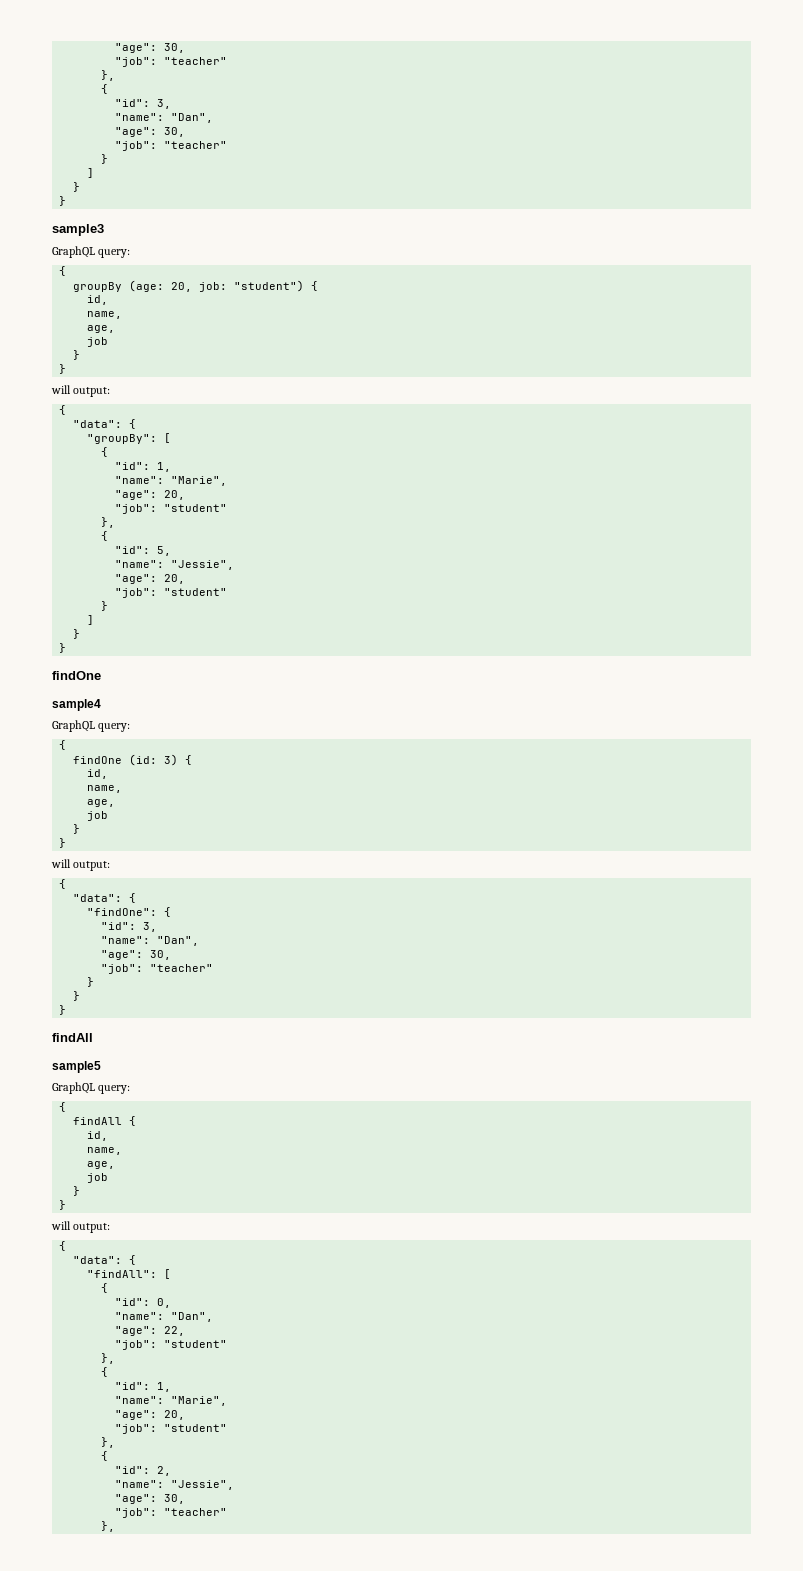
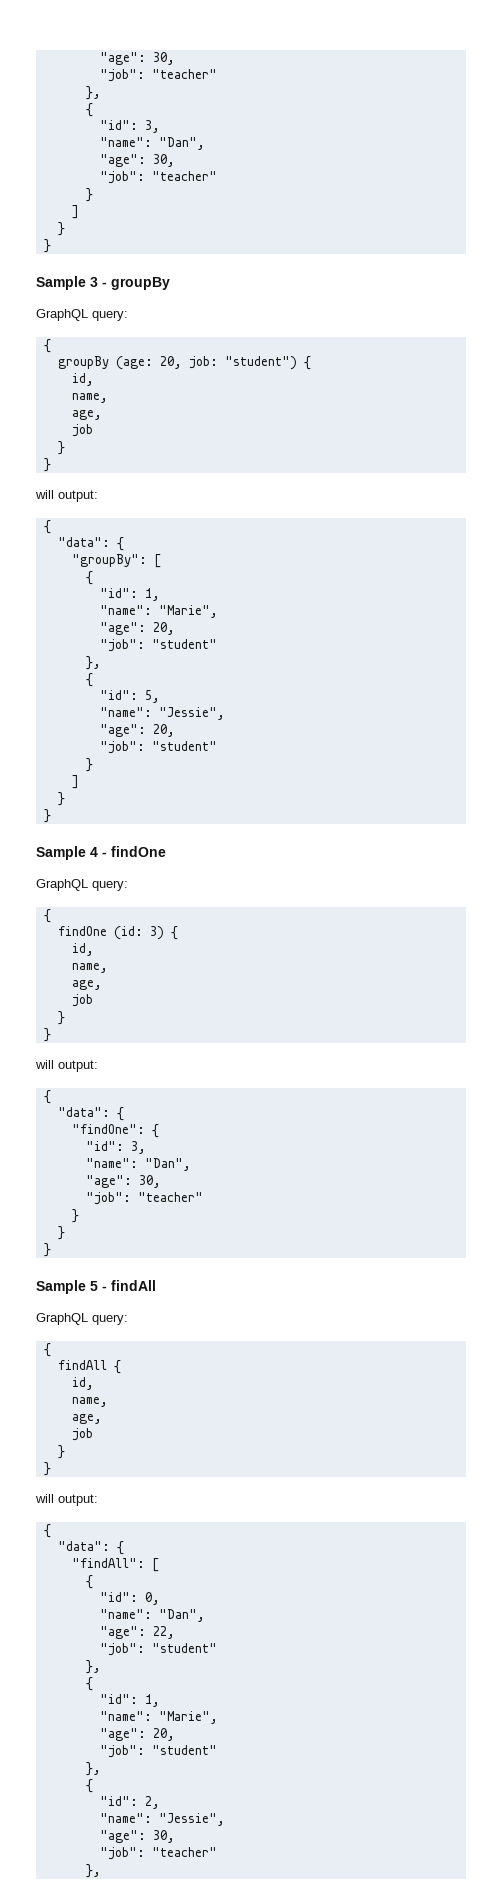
[52,224,104,236] sample3 -> [36,276,170,290] Sample 3 - groupBy
[52,671,101,680] [52,699,101,711] findOne // sample4 -> [36,846,166,860] Sample 4 - findOne
[52,1033,93,1042] [52,1061,101,1073] findAll // sample5 -> [36,1280,156,1294] Sample 5 - findAll

